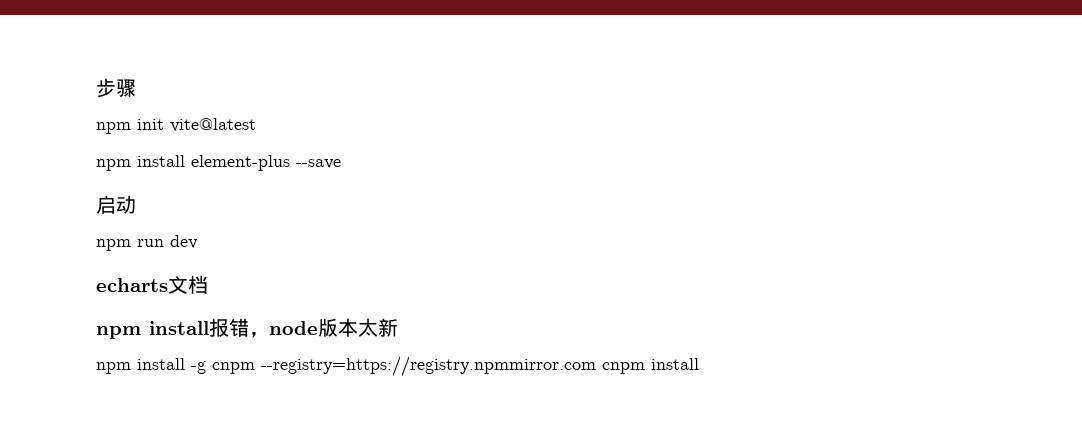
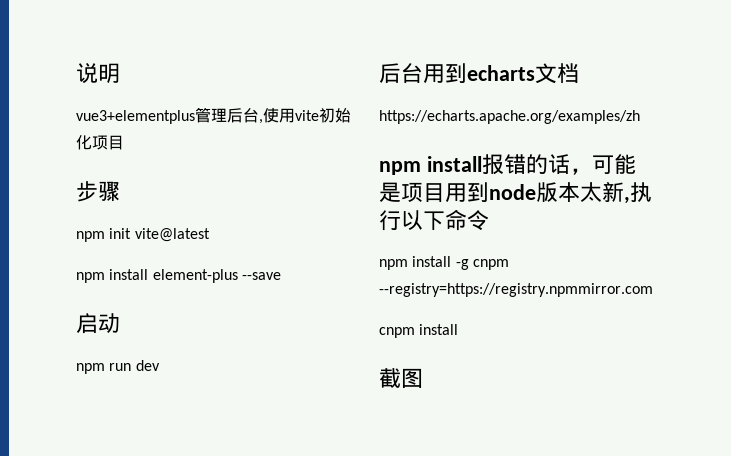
(96, 88) none -> [76,63,120,84] [76,107,351,124] [76,135,124,150] 说明 // vue3+elementplus管理后台,使用vite初始化项目 //
(198, 242) none -> [379,63,467,83] 后台用到
(208, 284) none -> [379,110,640,124] // https://echarts.apache.org/examples/zh
[249,332,269,338] ， -> [525,154,636,175] [379,182,489,202] 的话，可能是项目用到
(398, 327) none -> [624,182,652,204] [379,209,489,231] ,执行以下命令
(596, 366) none -> (653, 290) //
(699, 364) none -> [379,368,423,388] // 截图

